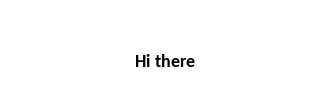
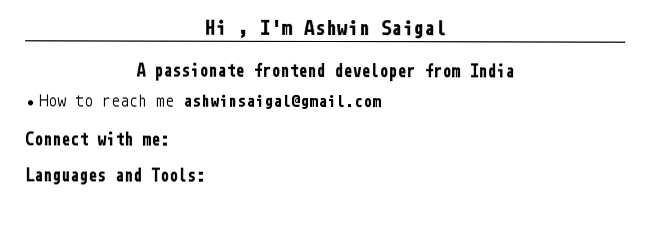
[154,54,195,67] there -> [237,19,447,39] [136,62,515,82] [39,94,383,110] [24,131,169,146] [24,167,205,185] , I'm Ashwin Saigal // A passionate frontend developer from India // How to reach me ashwinsaigal@gmail.com // Connect with me: // Languages and Tools:

